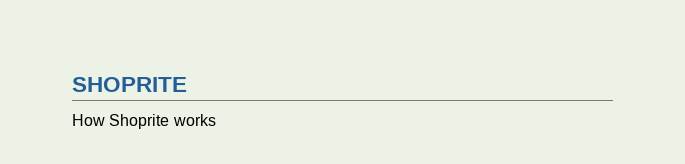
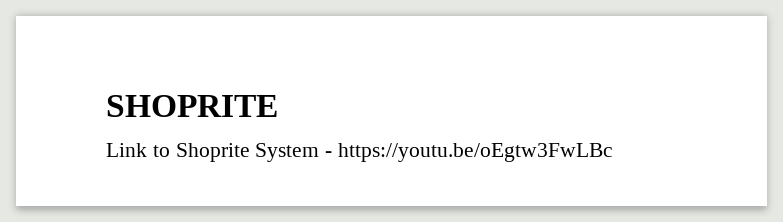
[72,114,216,129] How Shoprite works -> [106,143,614,162] Link to Shoprite System - https://youtu.be/oEgtw3FwLBc

